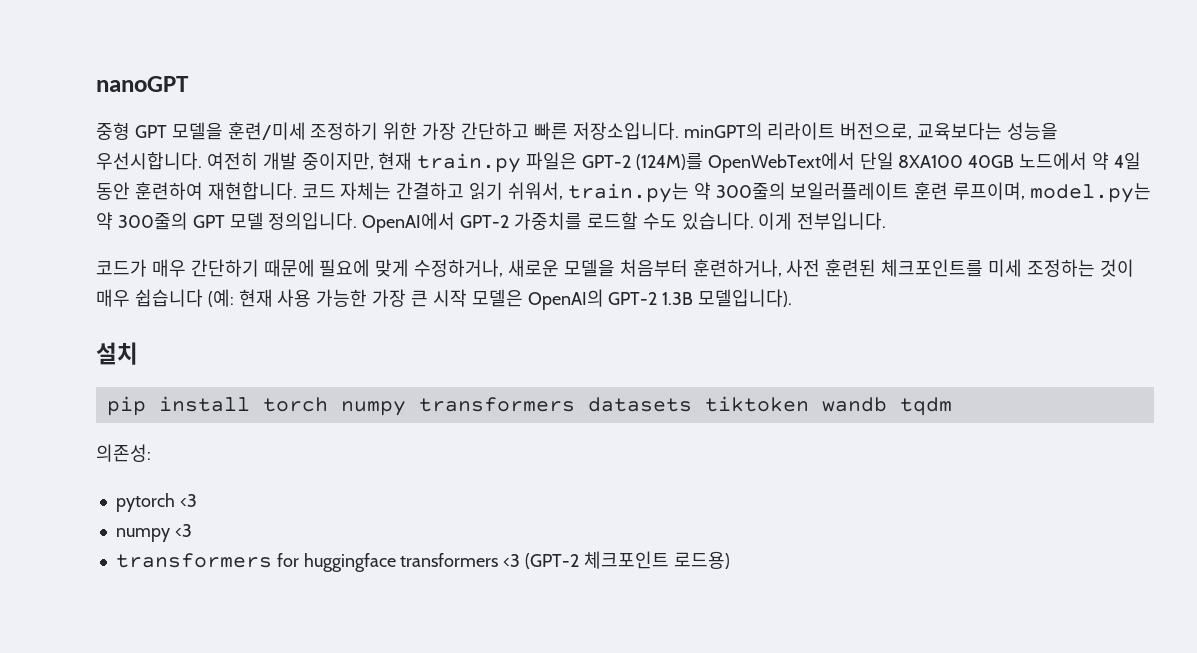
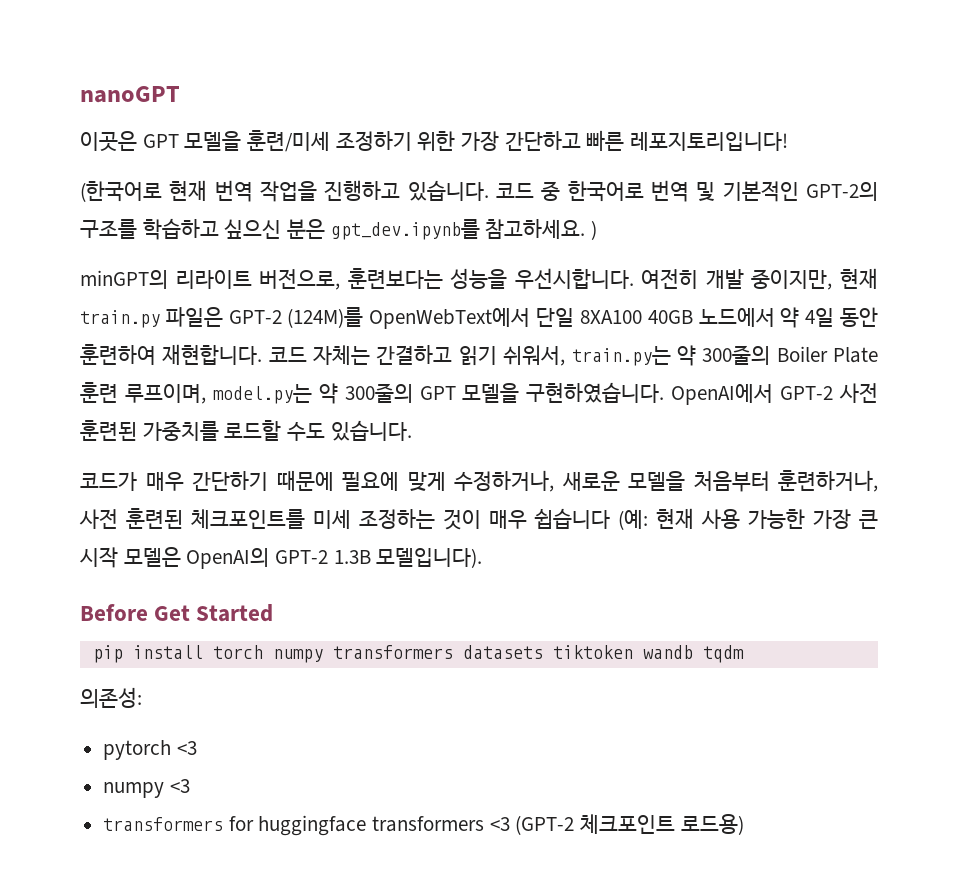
[96,122,130,140] 중형 -> [80,131,137,152] 이곳은
[572,122,679,140] 저장소입니다. -> [630,132,789,151] [80,180,879,202] [80,218,598,240] 레포지토리입니다! // (한국어로 현재 번역 작업을 진행하고 있습니다. 코드 중 한국어로 번역 및 기본적인 GPT-2의 구조를 학습하고 싶으신 분은 gpt_dev.ipynb를 참고하세요. ) //
[917,122,1003,140] 교육보다는 -> [347,268,443,289] 훈련보다는
[790,182,910,200] 보일러플레이트 -> [776,346,879,363] Boiler Plate
[229,212,510,233] 모델 정의입니다. OpenAI에서 GPT-2 -> [462,382,878,405] [80,420,137,441] 모델을 구현하였습니다. OpenAI에서 GPT-2 사전 훈련된
[758,212,887,230] 이게 전부입니다. -> (412, 430) none
[96,342,138,365] 설치 -> [80,604,274,622] Before Get Started

